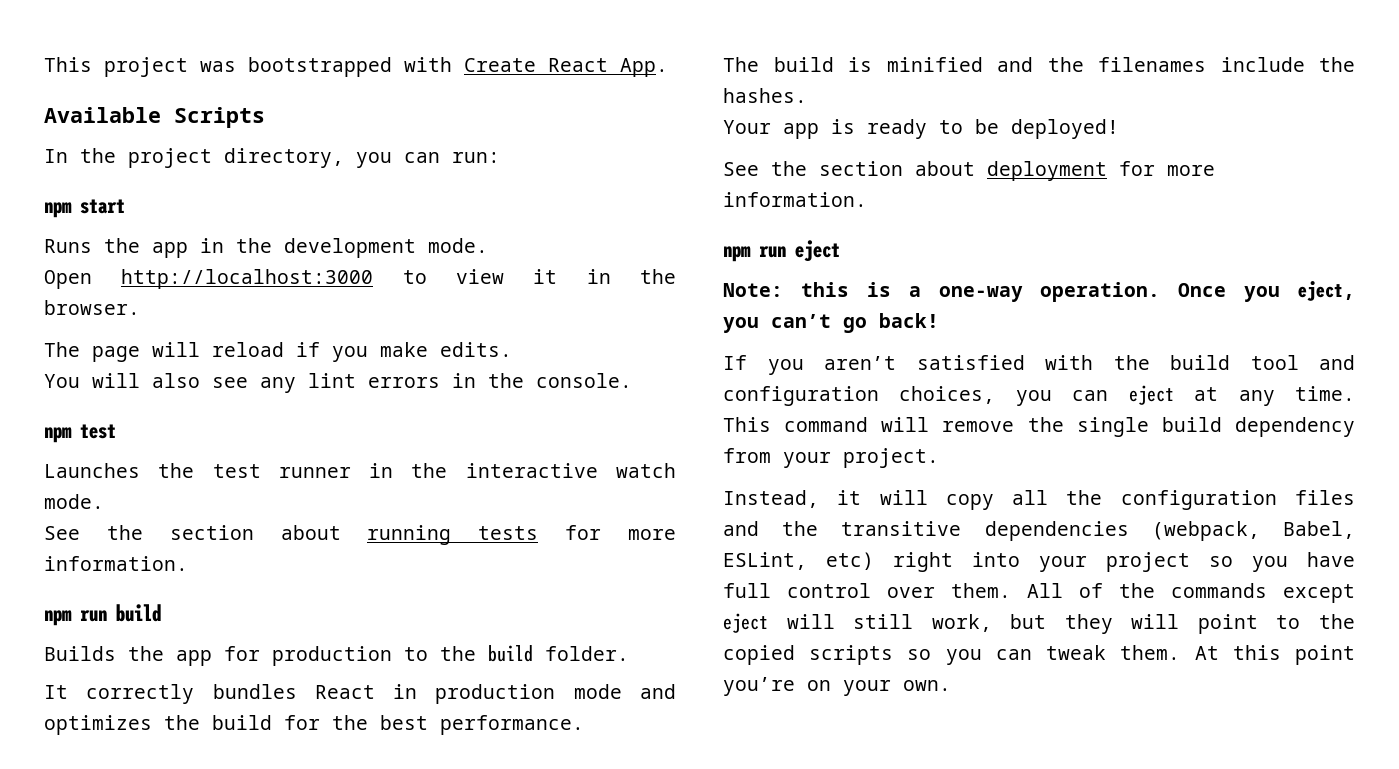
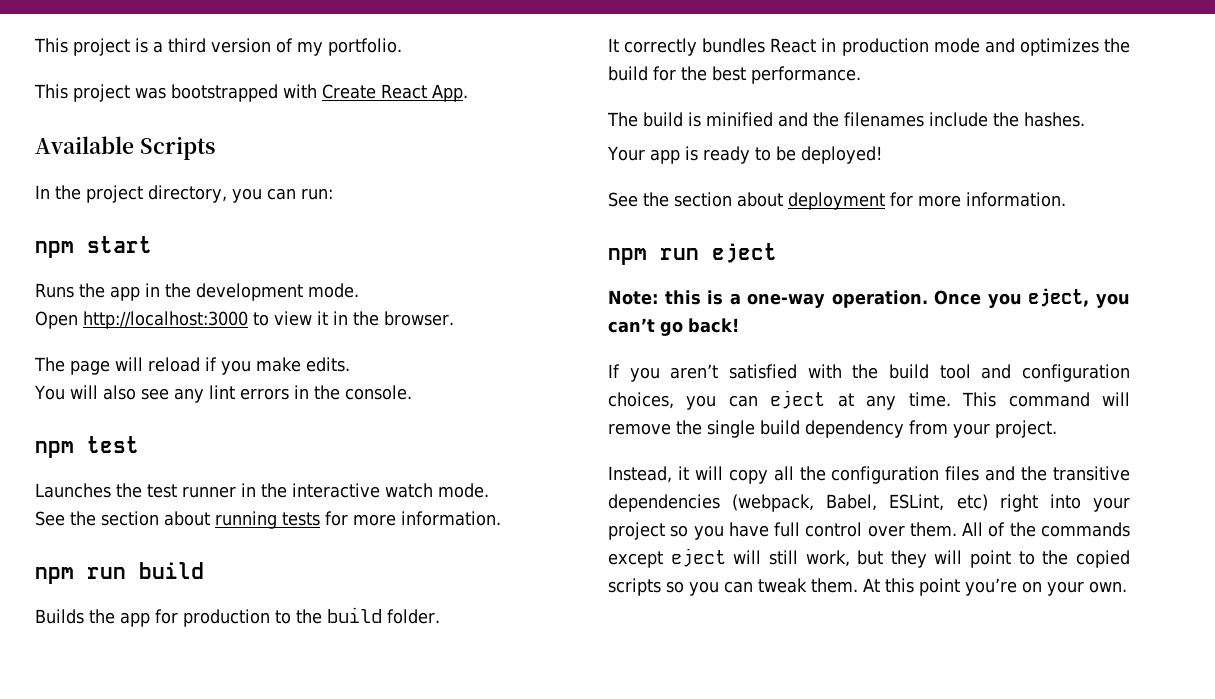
[44,57,188,77] This project -> [34,38,402,56] [34,84,130,102] This project is a third version of my portfolio. // This project

